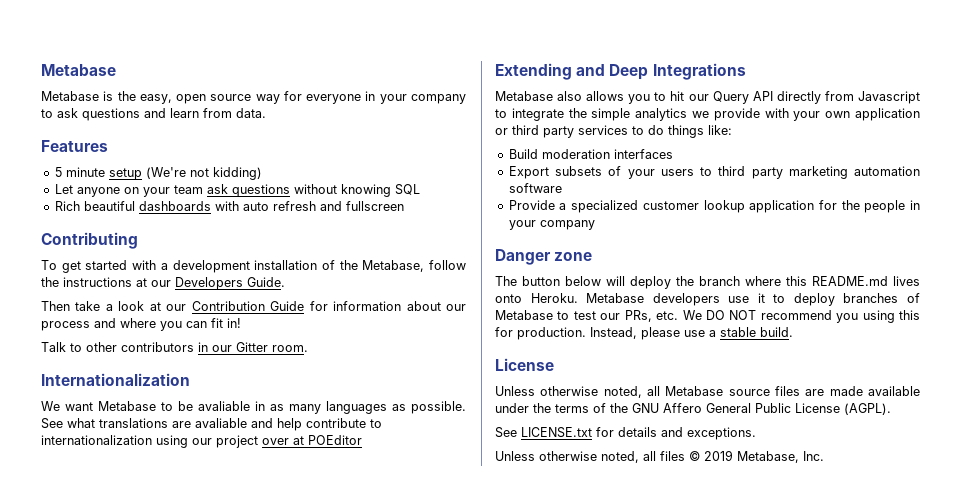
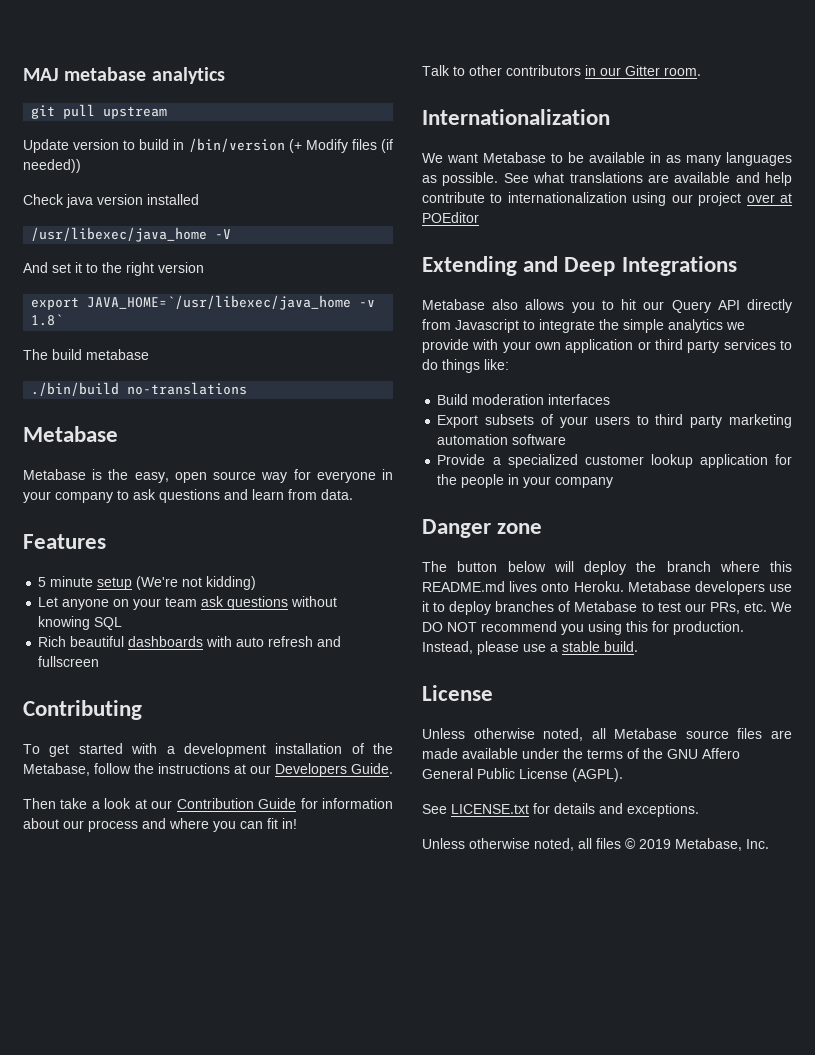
(41, 70) none -> [23,67,225,84] [31,104,168,119] [23,138,393,153] [23,159,81,173] [23,194,199,208] [31,227,232,242] [23,262,204,276] [31,295,376,310] [31,314,64,326] [23,349,149,360] [31,382,248,396] MAJ metabase analytics // git pull upstream // Update version to build in /bin/version (+ Modify files (if needed)) // Check java version installed // /usr/libexec/java_home -V // And set it to the right version // export JAVA_HOME=`/usr/libexec/java_home -v 1.8` // The build metabase // ./bin/build no-translations //
[198,401,250,411] avaliable -> [589,152,645,163] available
[195,418,247,428] avaliable -> [674,172,731,183] available

